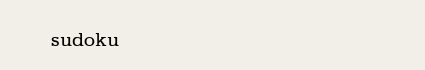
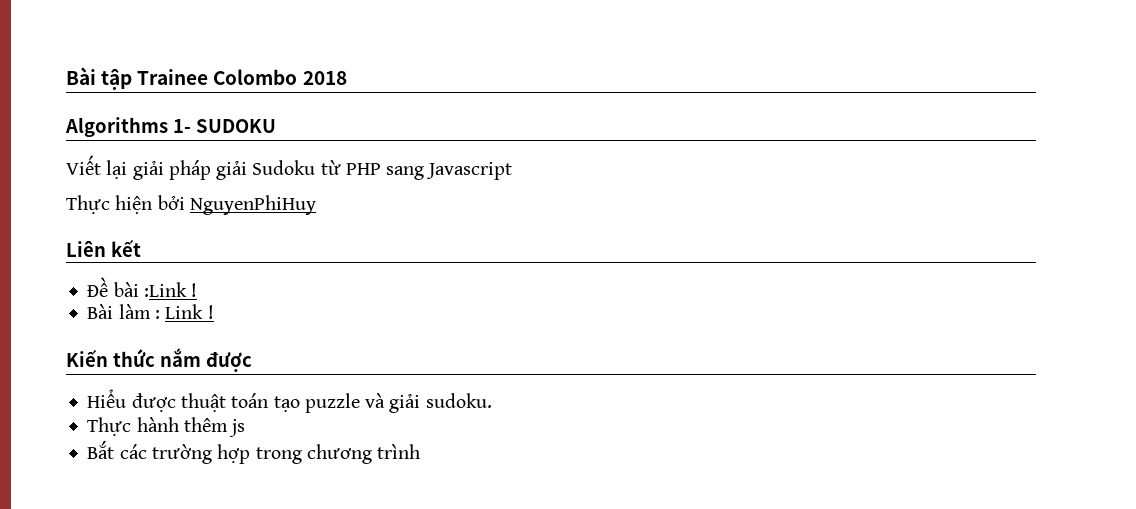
[51,33,119,46] sudoku -> [66,67,347,90] [65,117,276,137] [66,155,513,180] [66,195,316,215] [66,239,141,257] [87,277,198,297] [87,304,214,319] [66,348,252,372] [87,389,492,413] [87,417,246,437] [87,440,421,464] Bài tập Trainee Colombo 2018 // Algorithms 1- SUDOKU // Viết lại giải pháp giải Sudoku từ PHP sang Javascript // Thực hiện bởi NguyenPhiHuy // Liên kết // Đề bài :Link ! // Bài làm : Link ! // Kiến thức nắm được // Hiểu được thuật toán tạo puzzle và giải sudoku. // Thực hành thêm js // Bắt các trường hợp trong chương trình

